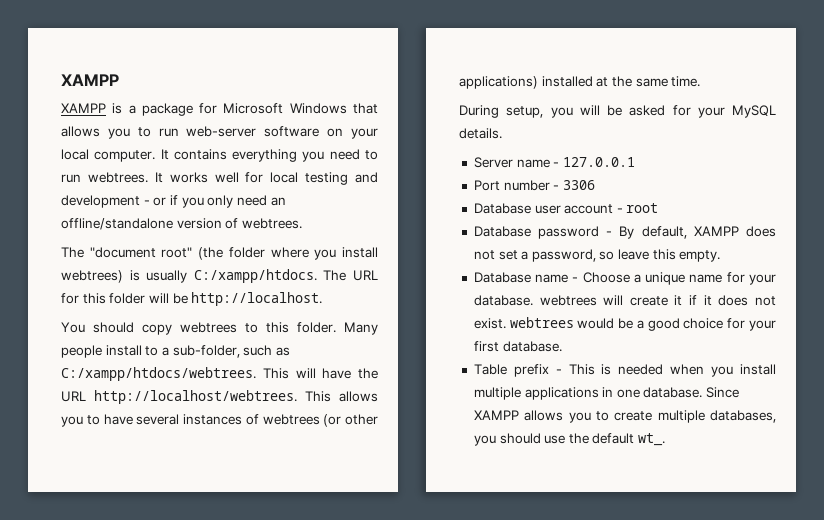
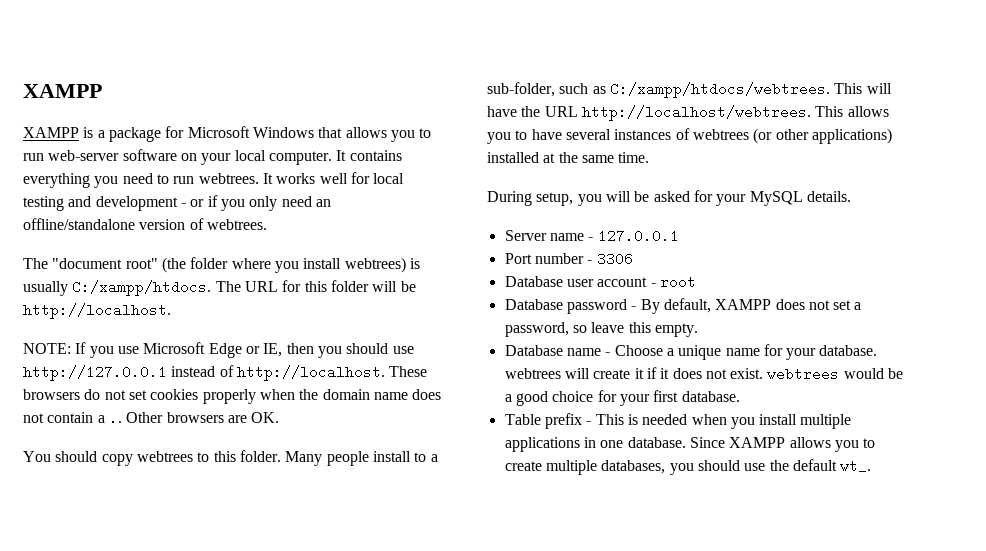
(323, 299) none -> [23,342,414,358] [23,365,428,381] [23,389,442,404] [23,411,280,425] // NOTE: If you use Microsoft Edge or IE, then you should use http://127.0.0.1 instead of http://localhost. These browsers do not set cookies properly when the domain name does not contain a .. Other browsers are OK.

